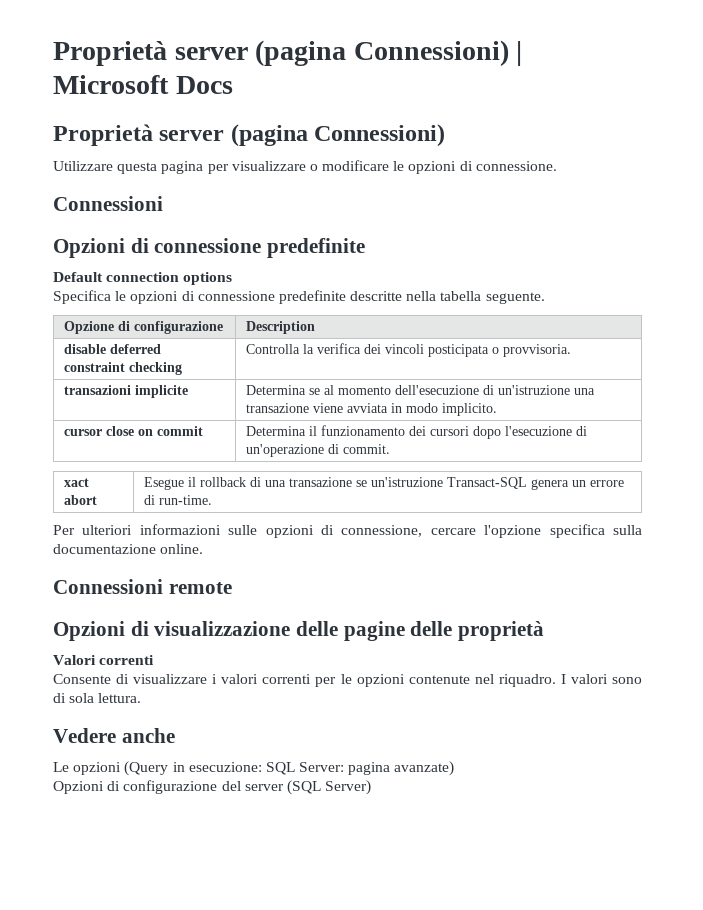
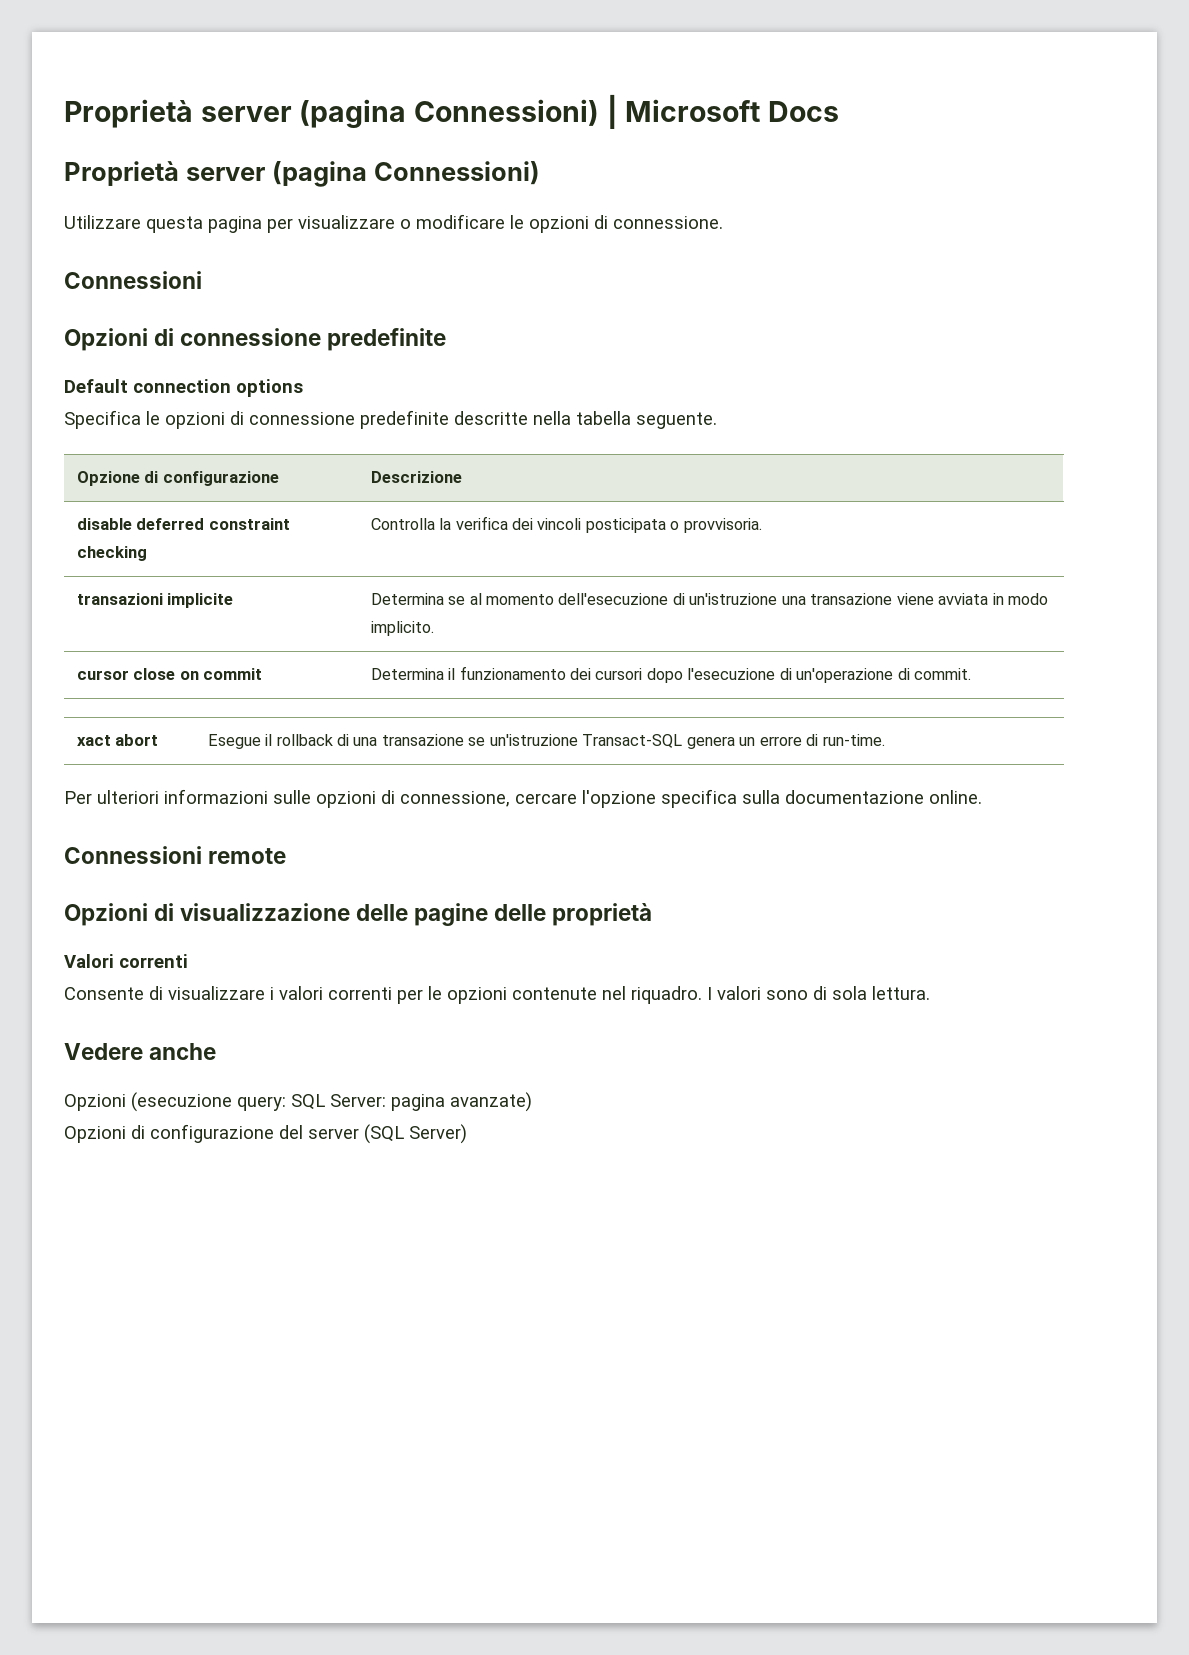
[245,321,315,334] Description -> [370,471,462,483] Descrizione
[53,761,262,776] Le opzioni (Query in esecuzione: -> [64,1092,286,1112] Opzioni (esecuzione query:

